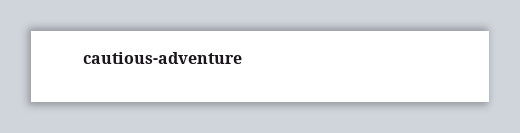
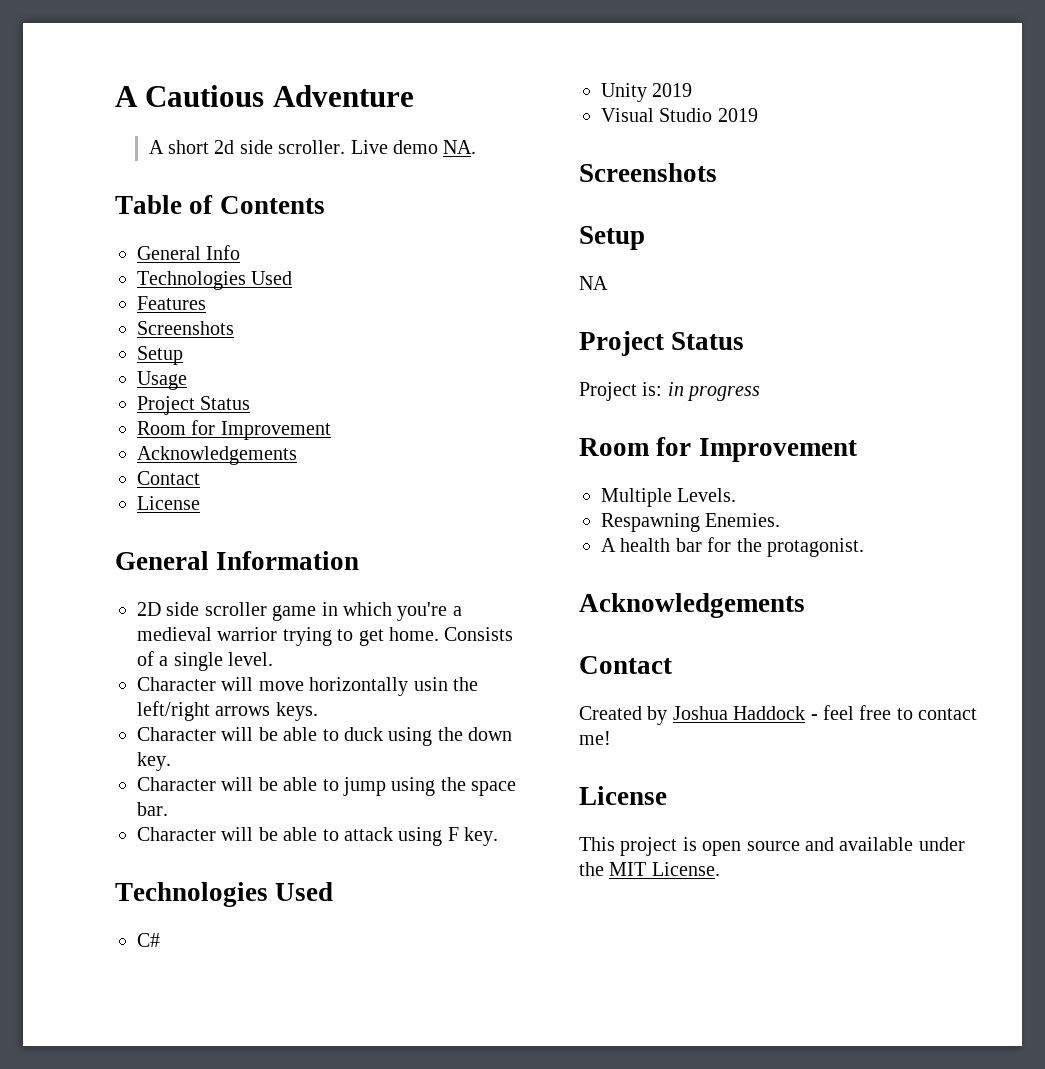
[83,52,242,64] cautious-adventure -> [115,85,414,107] [148,140,477,154] [115,195,325,214] [137,245,241,260] [137,271,293,290] [137,296,206,310] [137,321,234,335] [137,346,183,365] [137,371,187,390] [137,396,251,415] [137,420,331,440] [137,446,297,465] [137,471,200,485] [137,496,200,510] [115,551,360,570] [137,602,462,621] [137,627,514,646] [137,651,274,671] [137,677,478,696] [137,701,318,721] [137,727,513,746] [137,752,171,771] [137,777,517,796] [137,802,168,816] [137,827,499,846] [115,882,334,907] [137,933,160,947] [601,83,693,102] [601,108,758,122] [579,163,717,182] [579,226,645,250] [579,276,608,290] [579,331,745,356] [579,382,761,401] [579,437,857,462] [601,488,737,507] [601,513,781,532] [601,537,864,557] [579,593,805,618] [579,656,672,674] [579,705,978,725] [579,731,611,745] [579,786,667,805] [579,837,965,856] [579,862,720,876] A Cautious Adventure // A short 2d side scroller. Live demo NA. // Table of Contents // General Info // Technologies Used // Features // Screenshots // Setup // Usage // Project Status // Room for Improvement // Acknowledgements // Contact // License // General Information // 2D side scroller game in which you're a medieval warrior trying to get home. Consists of a single level. // Character will move horizontally usin the left/right arrows keys. // Character will be able to duck using the down key. // Character will be able to jump using the space bar. // Character will be able to attack using F key. // Technologies Used // C# // Unity 2019 // Visual Studio 2019 // Screenshots // Setup // NA // Project Status // Project is: in progress // Room for Improvement // Multiple Levels. // Respawning Enemies. // A health bar for the protagonist. // Acknowledgements // Contact // Created by Joshua Haddock - feel free to contact me! // License // This project is open source and available under the MIT License.

